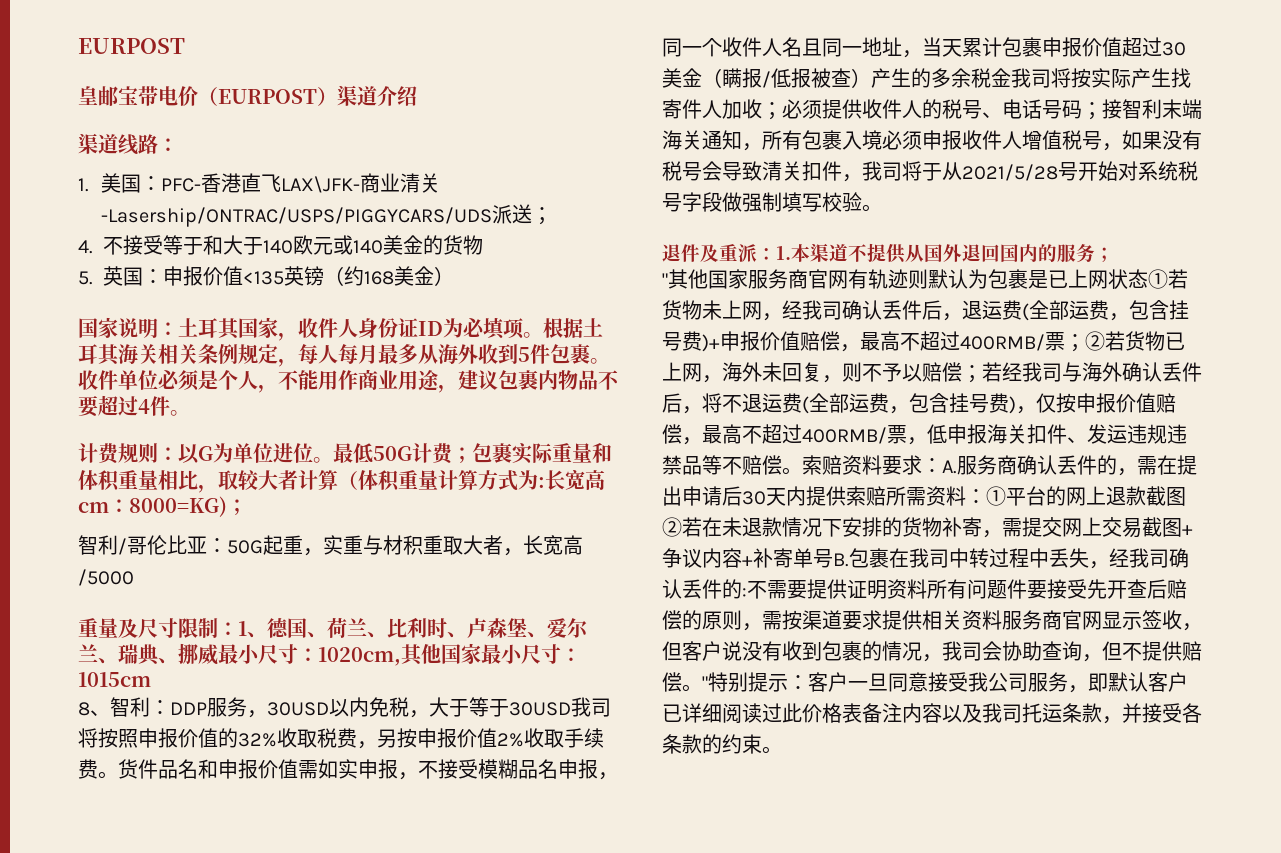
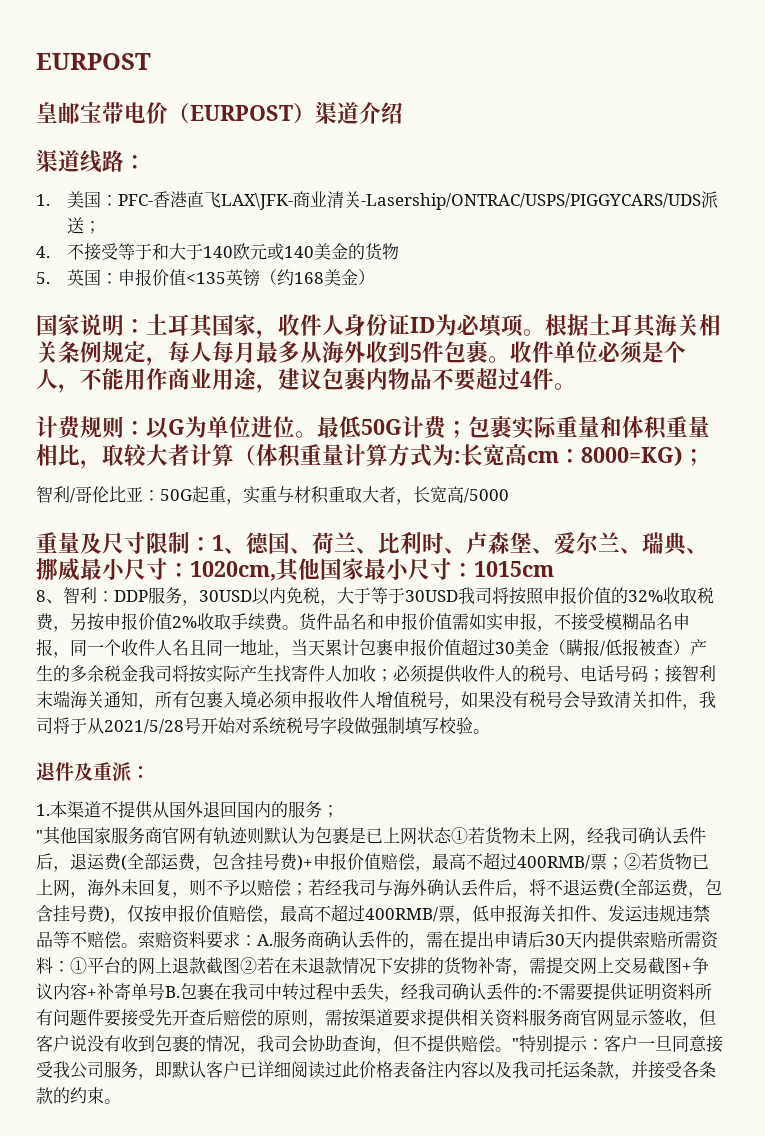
(776, 254) none -> (150, 772) //

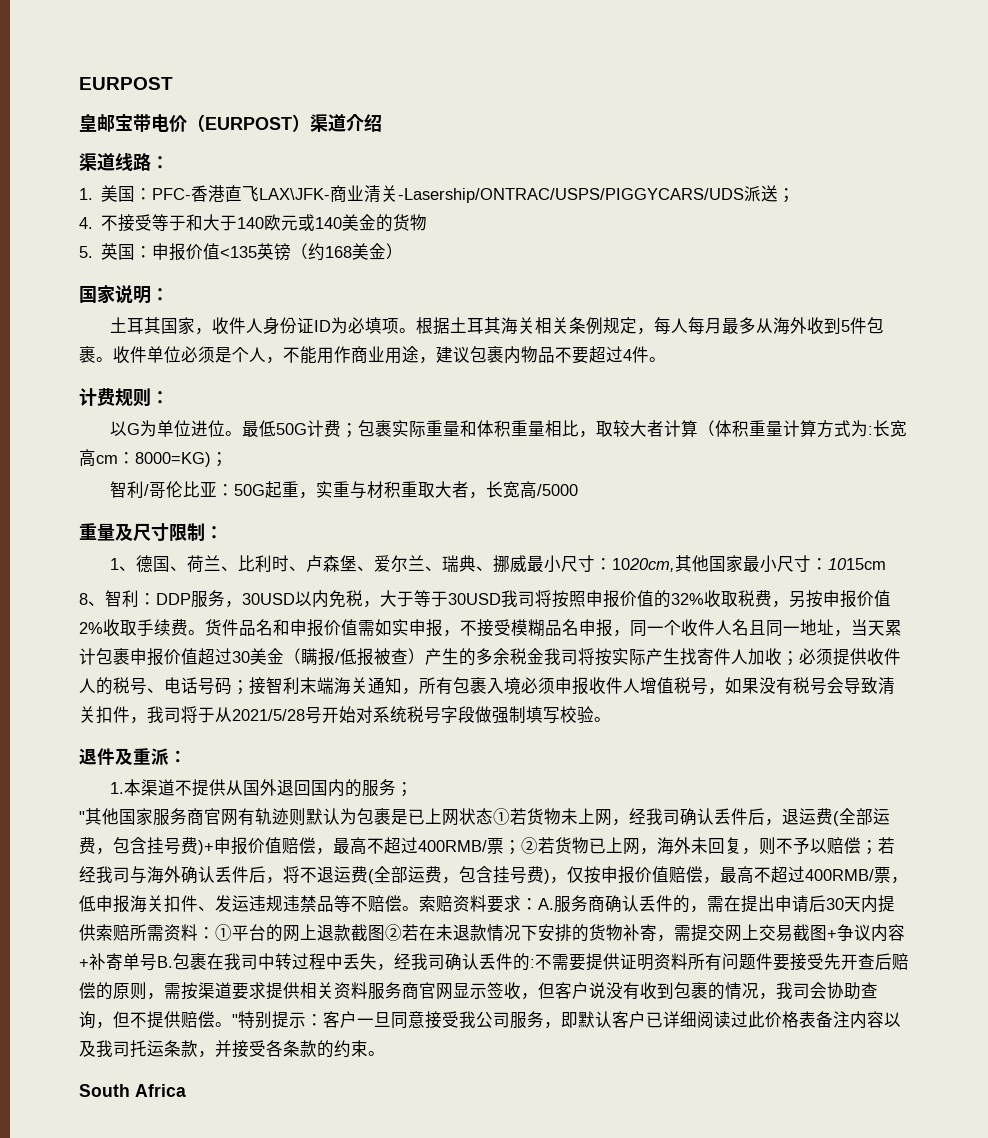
(146, 326) none -> (169, 294) //
(146, 428) none -> (169, 397) //
(212, 544) none -> (223, 532) //
(121, 1101) none -> [79,1084,186,1097] // South Africa

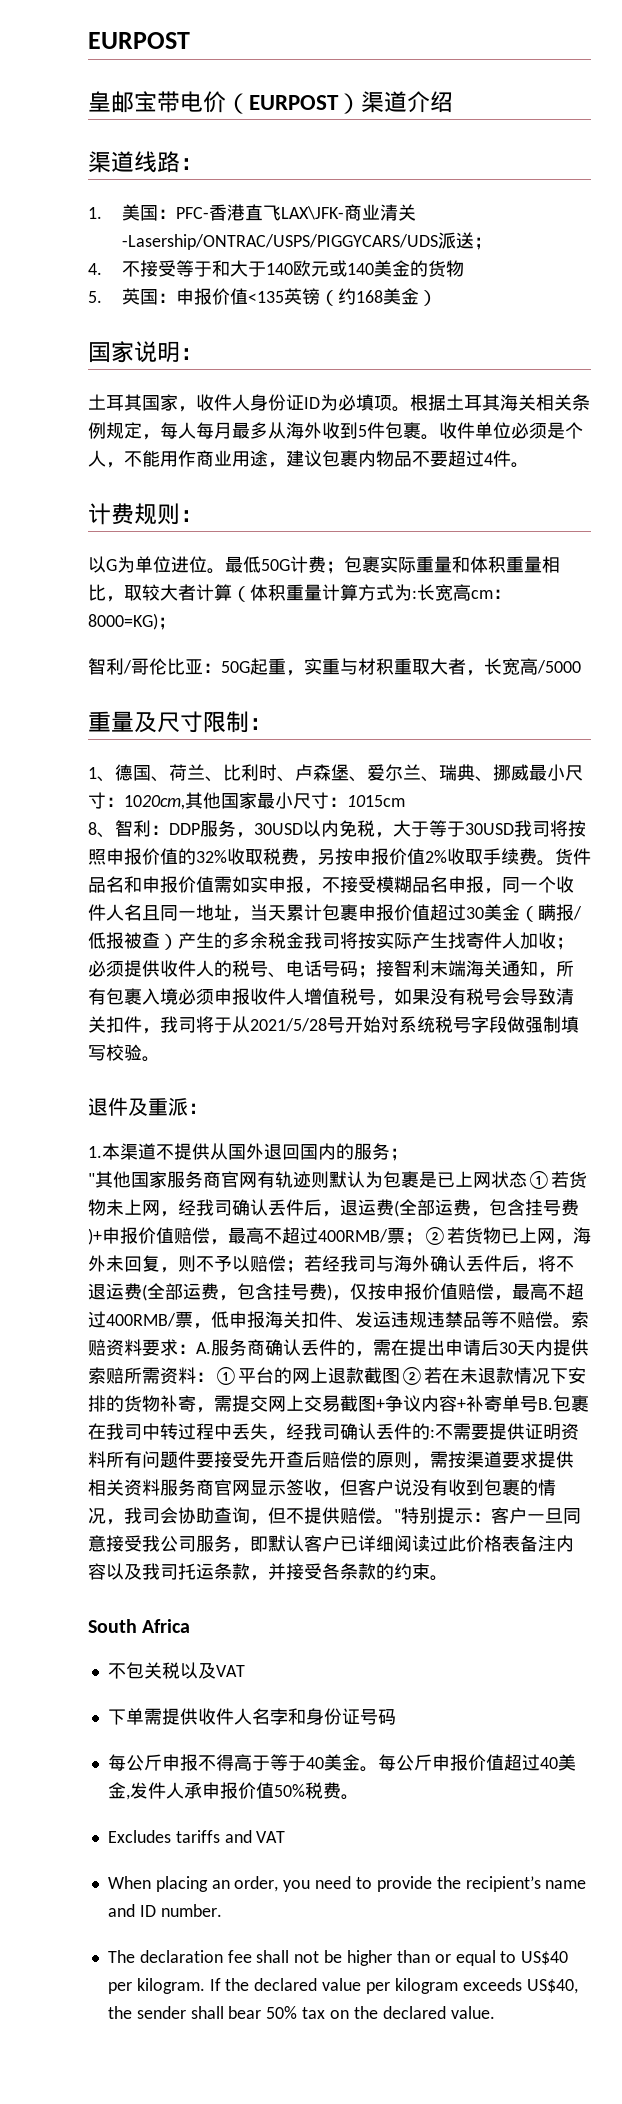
(186, 1090) none -> [107,1662,245,1679] [107,1708,396,1725] [107,1754,576,1772] [107,1782,359,1800] [107,1830,286,1843] [107,1876,587,1892] [107,1904,222,1917] [107,1950,569,1966] [107,1978,578,1994] [107,2006,495,2019] // 不包关税以及VAT // 下单需提供收件人名孛和身份证号码 // 每公斤申报不得高于等于40美金。每公斤申报价值超过40美金,发件人承申报价值50%税费。 // Excludes tariffs and VAT // When placing an order, you need to provide the recipient’s name and ID number. // The declaration fee shall not be higher than or equal to US$40 per kilogram. If the declared value per kilogram exceeds US$40, the sender shall bear 50% tax on the declared value.

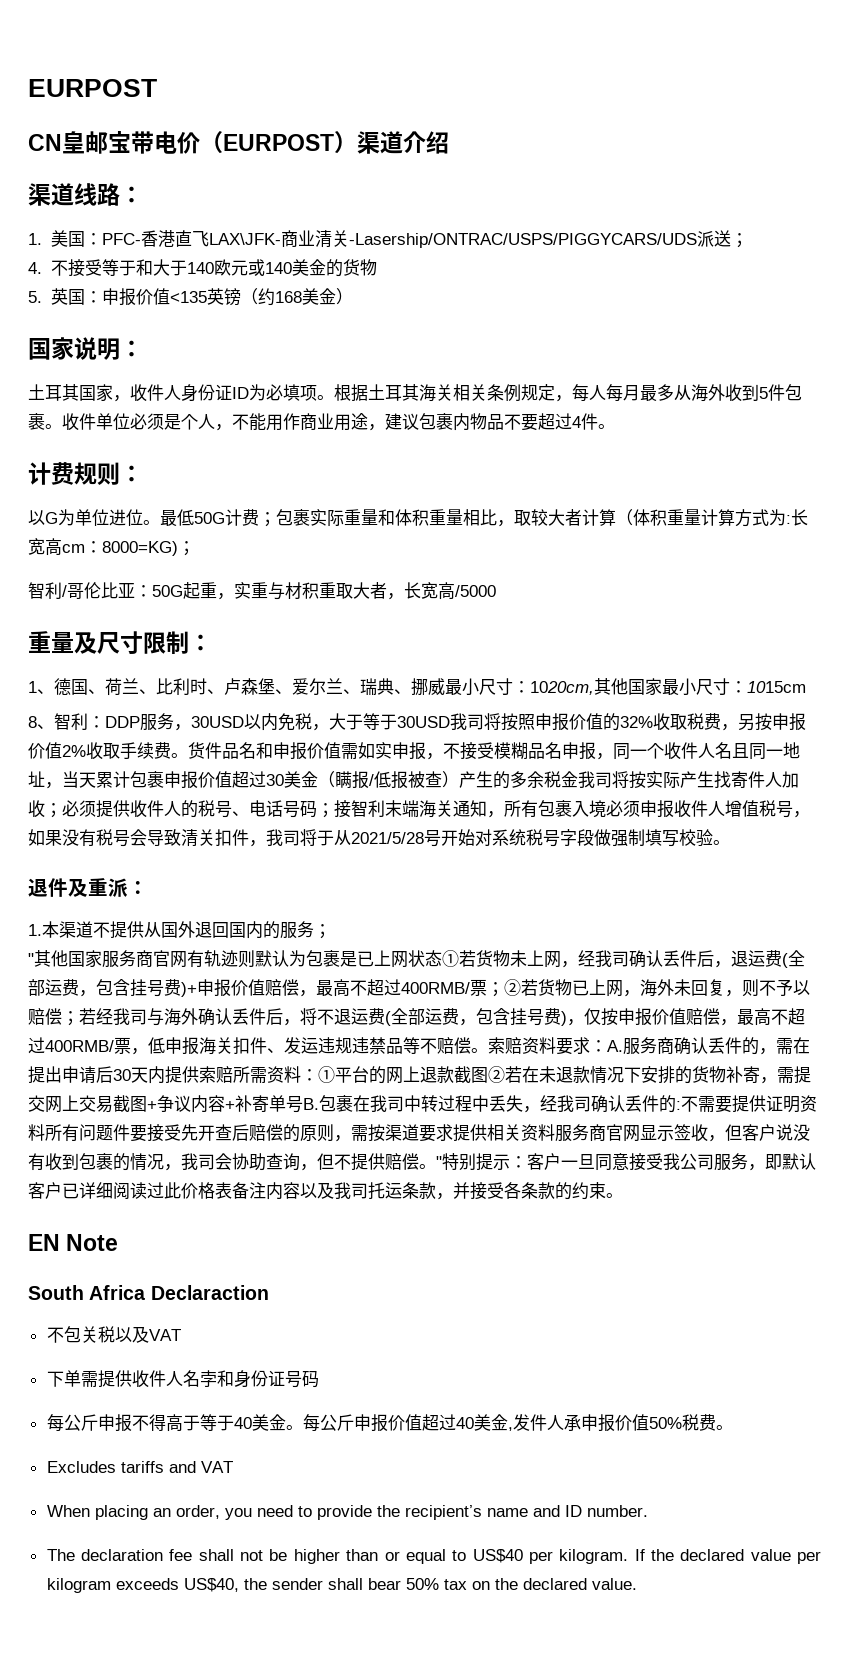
(190, 40) none -> [28,134,62,151] CN
(448, 1578) none -> [28,1234,119,1251] // EN Note
(191, 1626) none -> [150,1285,269,1300] Declaraction

